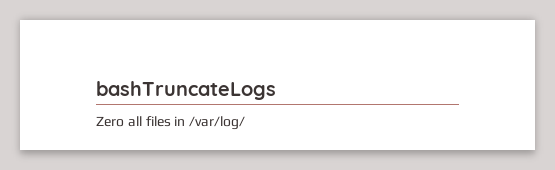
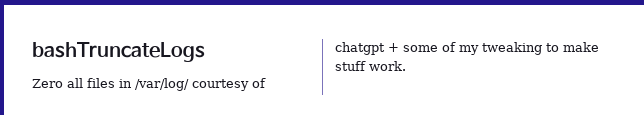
(246, 123) none -> [192,78,266,91] [335,42,599,55] [335,61,406,71] courtesy of chatgpt + some of my tweaking to make stuff work.

